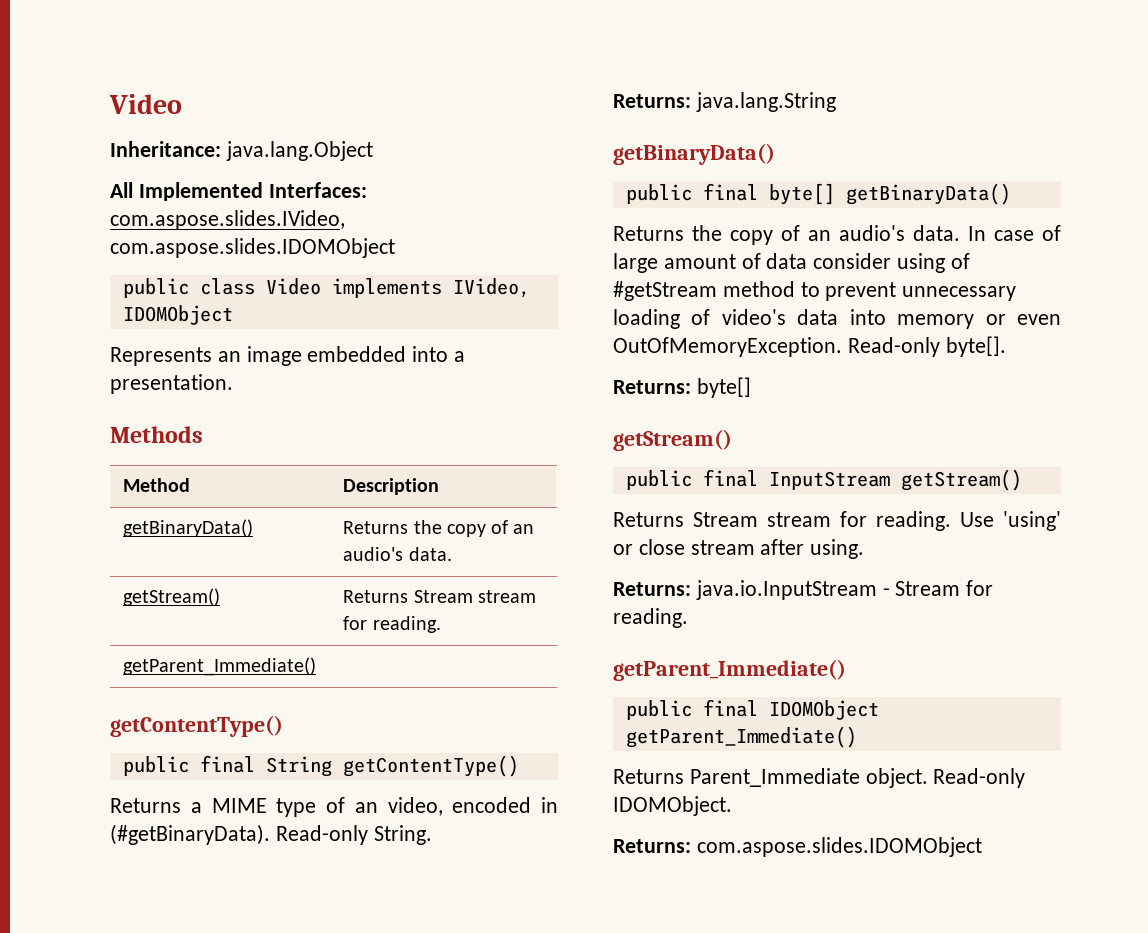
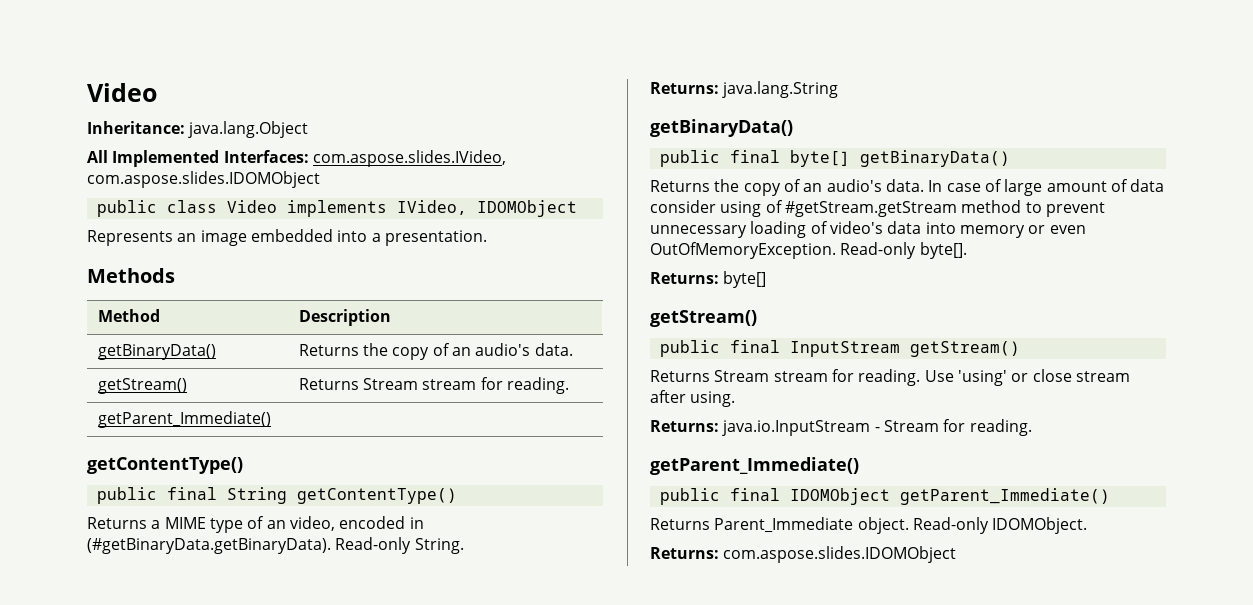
[110,824,270,845] (#getBinaryData). -> [87,538,331,554] (#getBinaryData.getBinaryData).
[613,281,717,301] #getStream -> [784,201,957,217] #getStream.getStream

